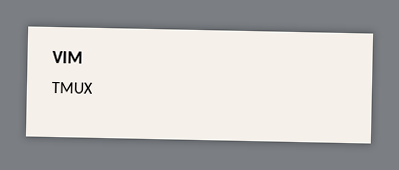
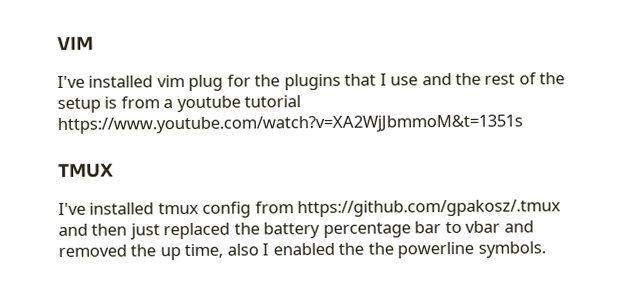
[51,81,94,94] TMUX -> [57,72,566,91] [57,95,302,113] [57,114,523,134] [58,163,114,178] [58,199,562,218] [58,220,534,240] [58,241,546,261] I've installed vim plug for the plugins that I use and the rest of the setup is from a youtube tutorial https://www.youtube.com/watch?v=XA2WjJbmmoM&t=1351s // TMUX // I've installed tmux config from https://github.com/gpakosz/.tmux and then just replaced the battery percentage bar to vbar and removed the up time, also I enabled the the powerline symbols.

